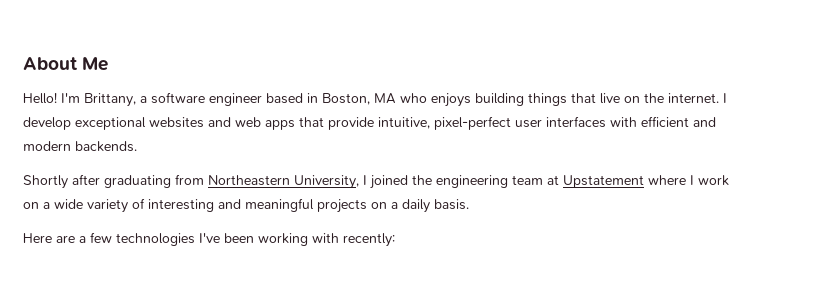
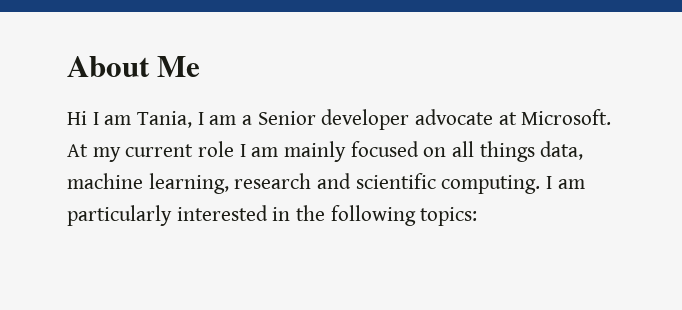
[23,92,727,107] [23,116,716,130] [23,141,137,152] [23,174,729,189] [23,198,469,213] [23,232,395,247] Hello! I'm Brittany, a software engineer based in Boston, MA who enjoys building things that live on the internet. I develop exceptional websites and web apps that provide intuitive, pixel-perfect user interfaces with efficient and modern backends. // Shortly after graduating from Northeastern University, I joined the engineering team at Upstatement where I work on a wide variety of interesting and meaningful projects on a daily basis. // Here are a few technologies I've been working with recently: -> [67,109,612,130] [67,141,584,162] [67,173,585,194] [67,205,478,226] Hi I am Tania, I am a Senior developer advocate at Microsoft. At my current role I am mainly focused on all things data, machine learning, research and scientific computing. I am particularly interested in the following topics:

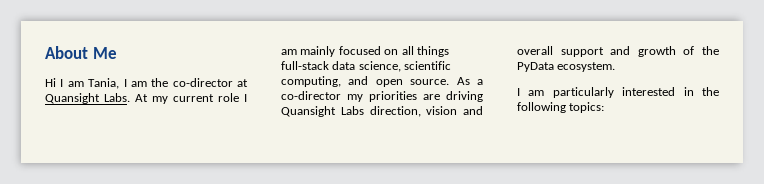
[242,109,612,130] a Senior developer advocate at Microsoft. -> [151,78,248,87] [45,93,130,104] the co-director at Quansight Labs.
[540,141,584,160] [67,173,541,194] data, machine learning, research and scientific computing. -> [281,61,452,72] [281,76,483,87] [281,91,483,102] [281,106,483,117] [517,46,719,57] [517,62,616,72] full-stack data science, scientific computing, and open source. As a co-director my priorities are driving Quansight Labs direction, vision and overall support and growth of the PyData ecosystem. //

